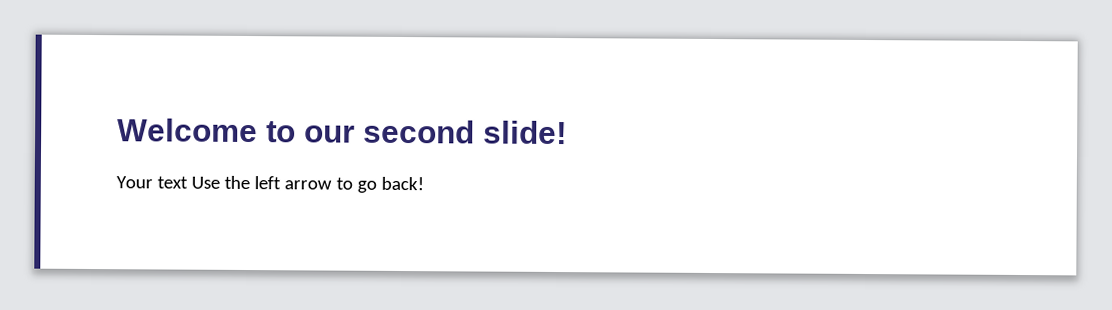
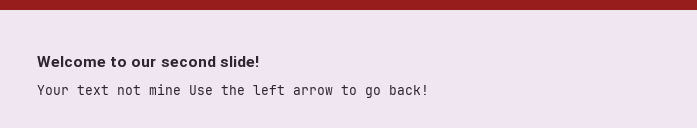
(188, 182) none -> [117,84,181,95] not mine

